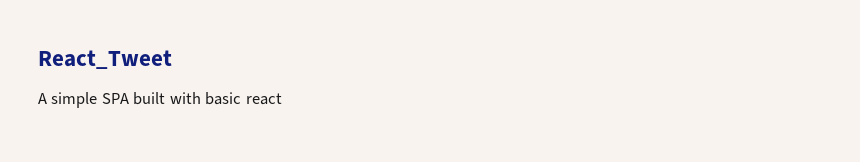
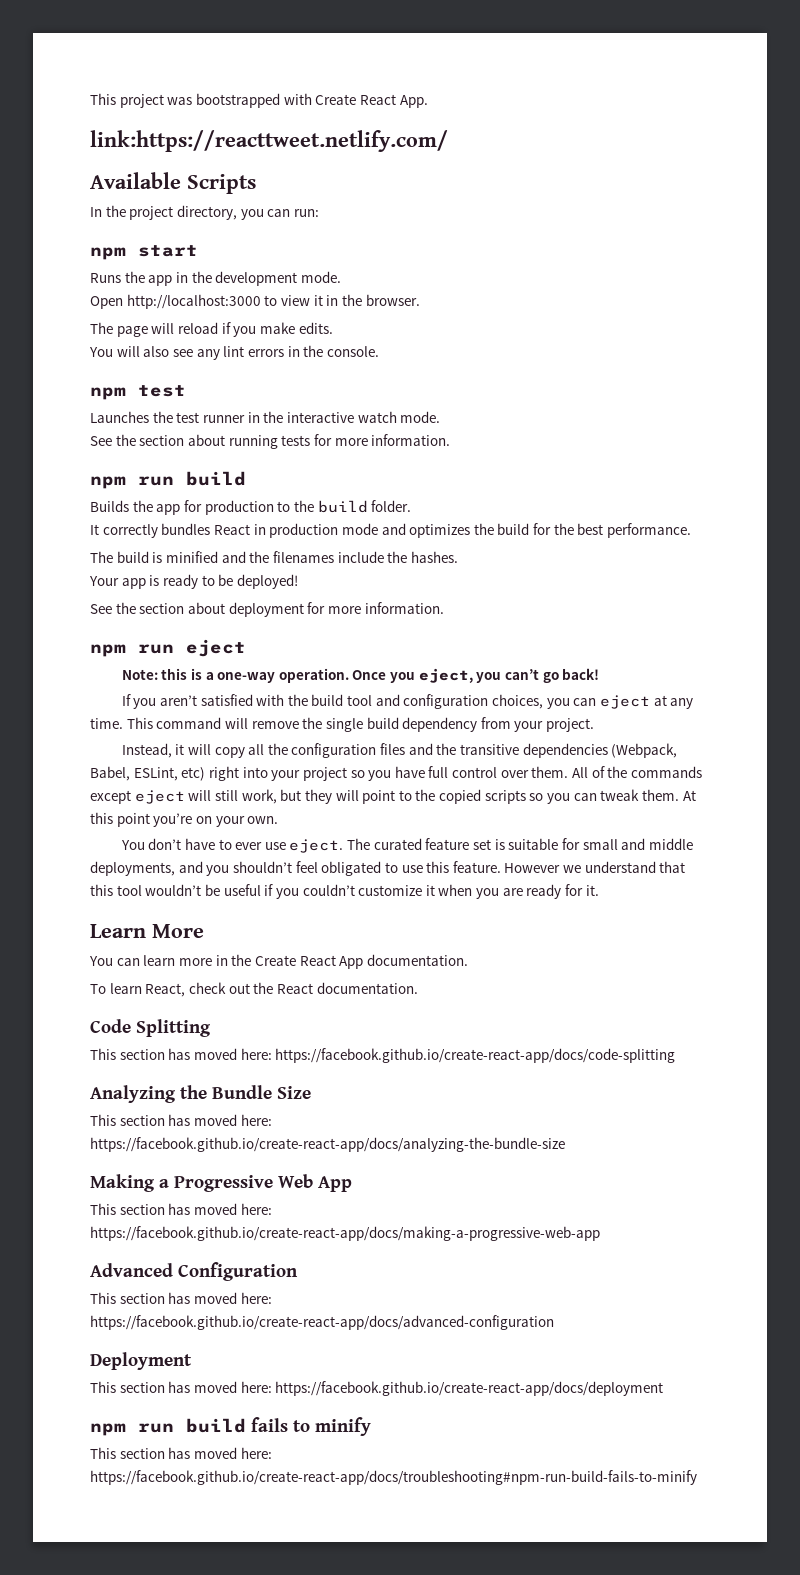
[38,50,172,69] [38,92,282,108] React_Tweet // A simple SPA built with basic react -> [90,93,428,108] [90,130,448,152] [90,172,256,194] [90,205,319,220] [90,245,198,260] [90,271,341,286] [90,294,420,309] [90,322,333,337] [89,345,379,360] [90,385,186,400] [90,411,441,423] [90,434,451,449] [90,471,246,489] [90,500,412,515] [90,523,692,538] [90,551,458,563] [89,574,298,589] [90,602,444,617] [90,639,246,657] [121,668,600,683] [121,694,694,709] [90,717,595,732] [121,743,678,758] [90,766,702,781] [90,789,696,804] [90,812,279,827] [120,838,693,853] [90,861,686,876] [90,884,599,899] [90,924,204,938] [89,954,468,969] [90,982,418,997] [90,1019,211,1037] [90,1048,676,1063] [90,1085,311,1103] [90,1114,272,1126] [90,1137,565,1152] [90,1174,352,1192] [90,1203,272,1215] [90,1226,600,1241] [90,1262,298,1281] [90,1292,272,1304] [90,1315,554,1330] [90,1352,192,1370] [90,1381,664,1396] [90,1417,371,1436] [90,1447,272,1459] [90,1470,697,1485] This project was bootstrapped with Create React App. // link:https://reacttweet.netlify.com/ // Available Scripts // In the project directory, you can run: // npm start // Runs the app in the development mode. // Open http://localhost:3000 to view it in the browser. // The page will reload if you make edits. // You will also see any lint errors in the console. // npm test // Launches the test runner in the interactive watch mode. // See the section about running tests for more information. // npm run build // Builds the app for production to the build folder. // It correctly bundles React in production mode and optimizes the build for the best performance. // The build is minified and the filenames include the hashes. // Your app is ready to be deployed! // See the section about deployment for more information. // npm run eject // Note: this is a one-way operation. Once you eject, you can’t go back! // If you aren’t satisfied with the build tool and configuration choices, you can eject at any time. This command will remove the single build dependency from your project. // Instead, it will copy all the configuration files and the transitive dependencies (Webpack, Babel, ESLint, etc) right into your project so you have full control over them. All of the commands except eject will still work, but they will point to the copied scripts so you can tweak them. At this point you’re on your own. // You don’t have to ever use eject. The curated feature set is suitable for small and middle deployments, and you shouldn’t feel obligated to use this feature. However we understand that this tool wouldn’t be useful if you couldn’t customize it when you are ready for it. // Learn More // You can learn more in the Create React App documentation. // To learn React, check out the React documentation. // Code Splitting // This section has moved here: https://facebook.github.io/create-react-app/docs/code-splitting // Analyzing the Bundle Size // This section has moved here: https://facebook.github.io/create-react-app/docs/analyzing-the-bundle-size // Making a Progressive Web App // This section has moved here: https://facebook.github.io/create-react-app/docs/making-a-progressive-web-app // Advanced Configuration // This section has moved here: https://facebook.github.io/create-react-app/docs/advanced-configuration // Deployment // This section has moved here: https://facebook.github.io/create-react-app/docs/deployment // npm run build fails to minify // This section has moved here: https://facebook.github.io/create-react-app/docs/troubleshooting#npm-run-build-fails-to-minify

